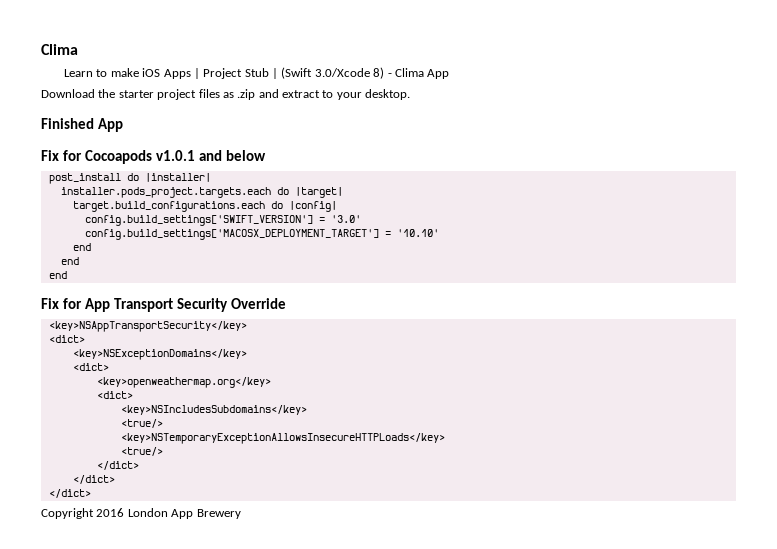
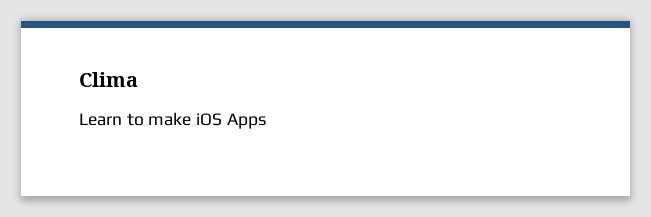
[193,67,450,79] [41,89,411,100] [41,118,123,132] [41,150,266,164] [48,173,211,184] [60,187,343,198] [72,201,337,212] [84,215,361,226] [84,229,439,240] [72,243,91,251] [60,257,79,265] [48,271,67,279] [41,298,286,312] [48,321,247,332] [48,335,85,343] [72,349,247,360] [72,363,109,371] [96,377,271,388] [96,391,133,399] [120,405,307,415] [120,419,163,428] [120,433,445,444] [120,447,163,456] [96,461,139,470] [72,475,115,484] [48,489,91,498] [41,508,241,519] | Project Stub | (Swift 3.0/Xcode 8) - Clima App // Download the starter project files as .zip and extract to your desktop. // Finished App // Fix for Cocoapods v1.0.1 and below // post_install do |installer| // installer.pods_project.targets.each do |target| // target.build_configurations.each do |config| // config.build_settings['SWIFT_VERSION'] = '3.0' // config.build_settings['MACOSX_DEPLOYMENT_TARGET'] = '10.10' // end // end // end // Fix for App Transport Security Override // <key>NSAppTransportSecurity</key> // <dict> // <key>NSExceptionDomains</key> // <dict> // <key>openweathermap.org</key> // <dict> // <key>NSIncludesSubdomains</key> // <true/> // <key>NSTemporaryExceptionAllowsInsecureHTTPLoads</key> // <true/> // </dict> // </dict> // </dict> // Copyright 2016 London App Brewery -> (266, 121) none

